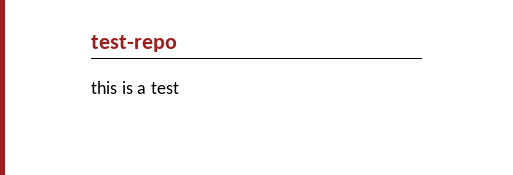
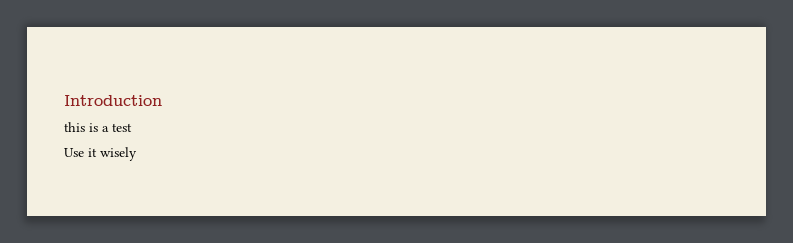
[91,35,177,52] test-repo -> [64,95,162,106] Introduction
(180, 88) none -> [64,147,137,161] // Use it wisely

